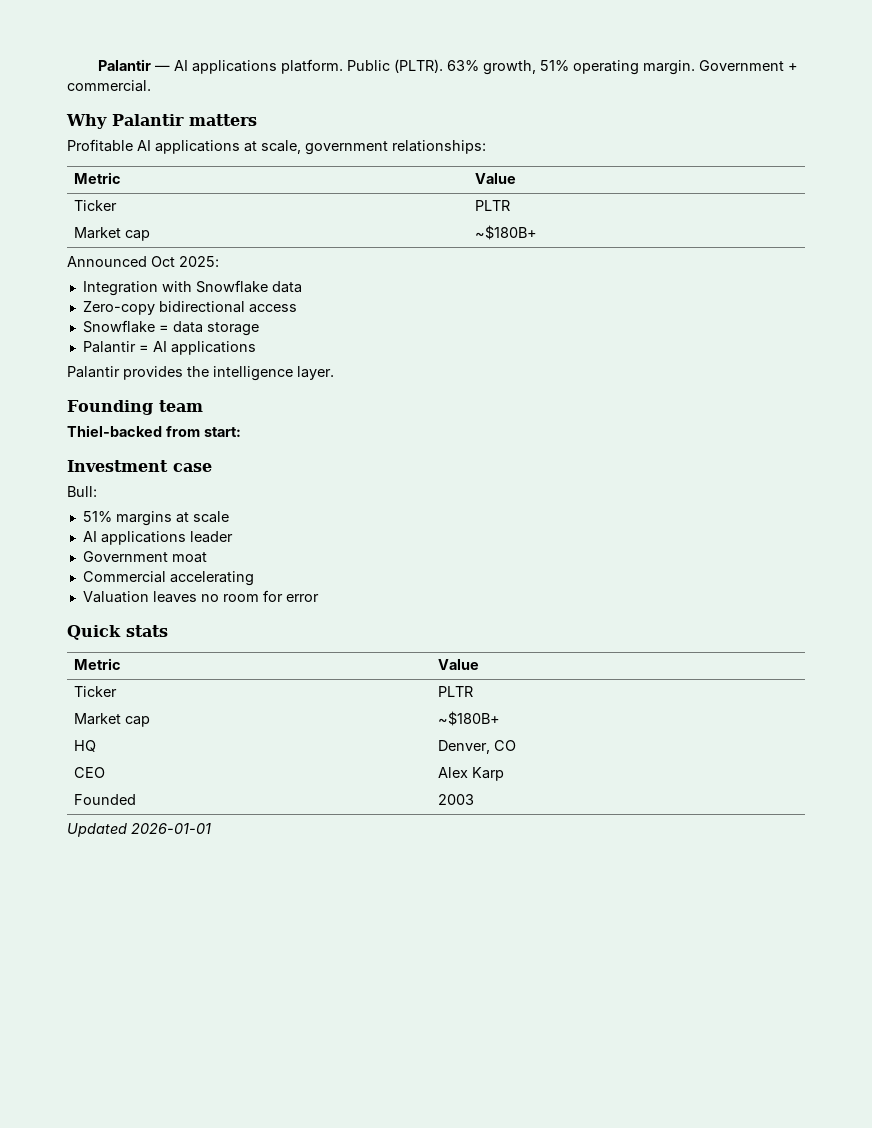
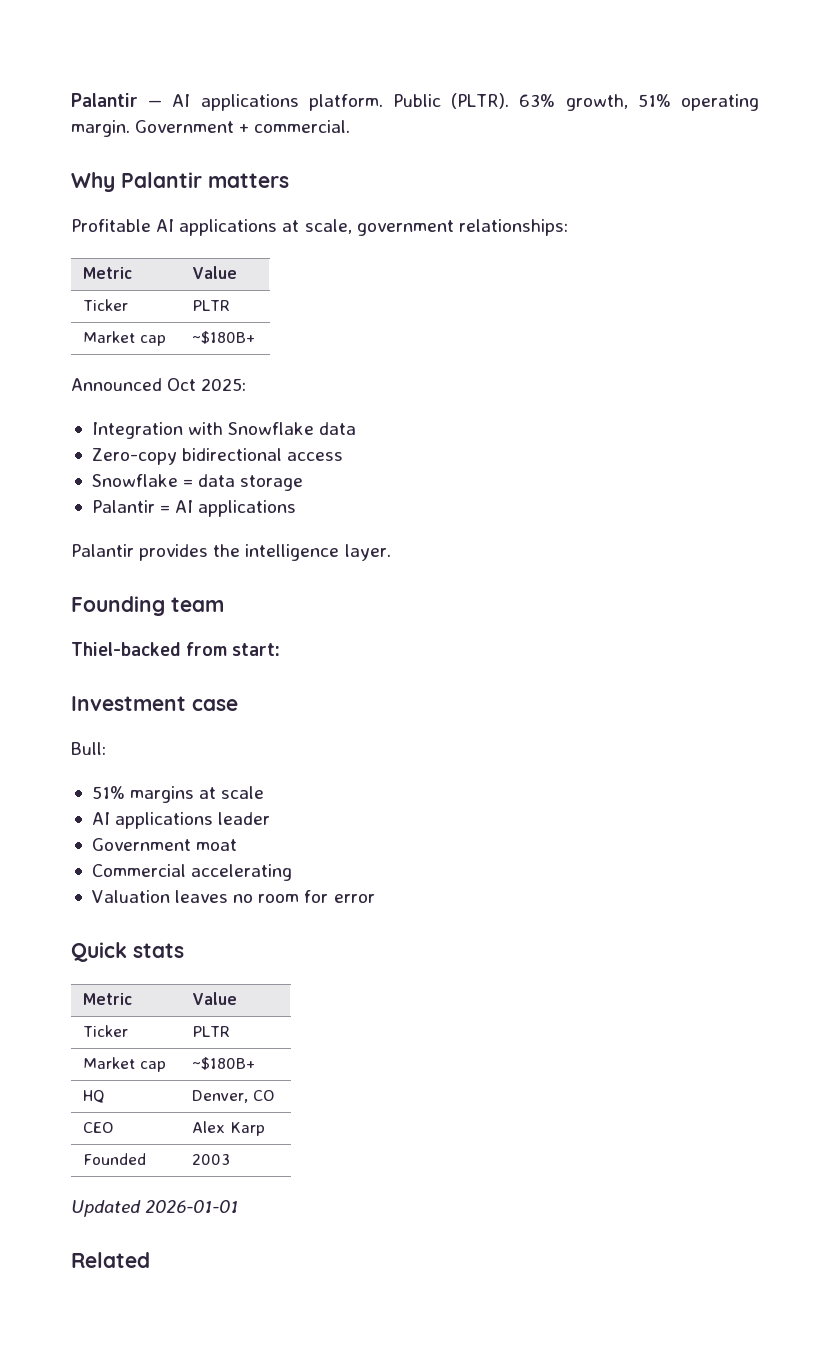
(211, 828) none -> [71,1252,150,1268] // Related

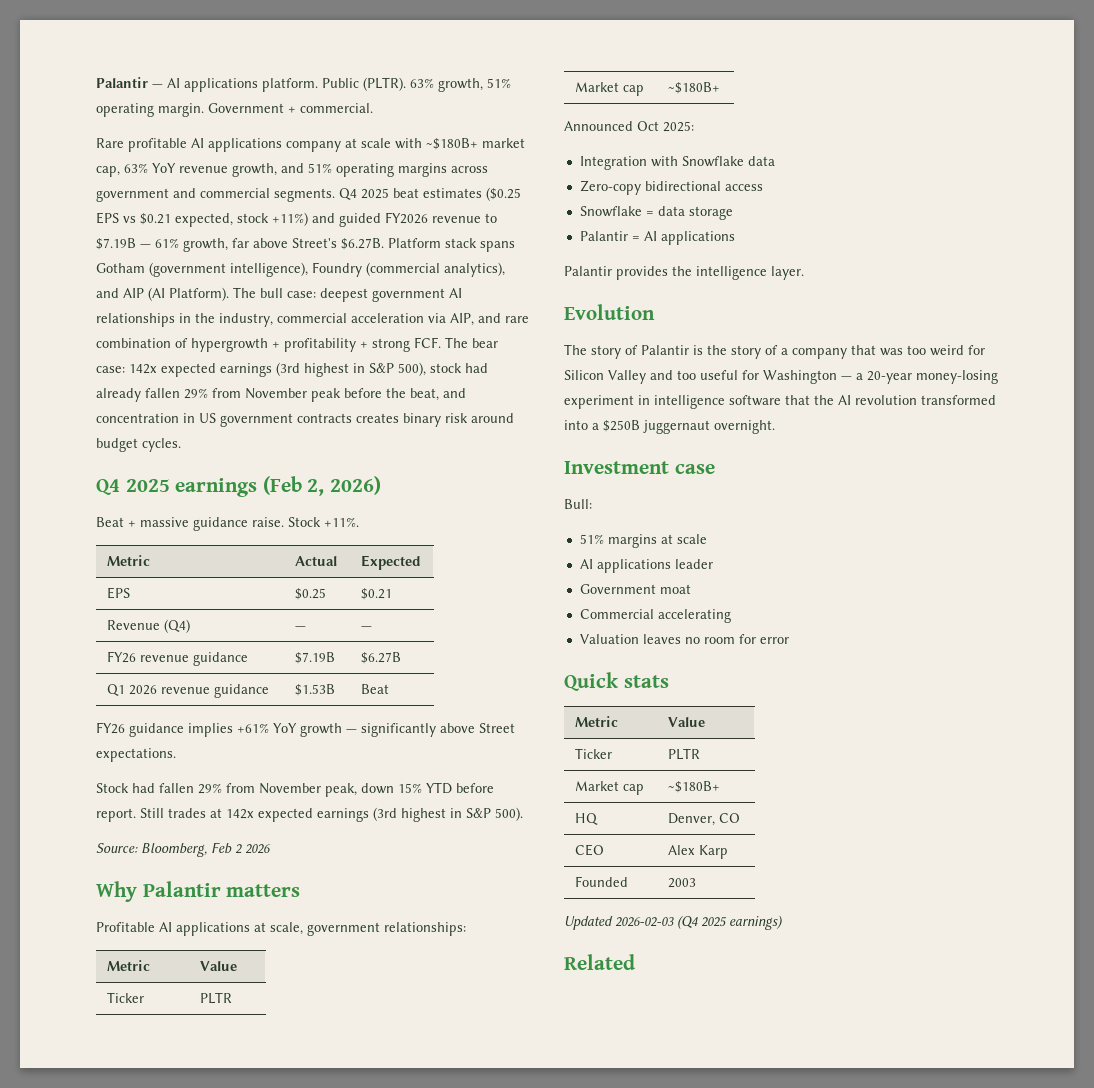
(351, 126) none -> [96,138,525,152] [96,163,488,177] [96,187,521,202] [96,212,497,227] [96,238,515,252] [96,262,505,277] [96,287,462,302] [96,313,529,327] [96,337,498,352] [96,362,488,377] [96,388,466,402] [96,413,514,427] [96,438,181,452] [96,476,381,497] [96,517,359,531] [107,555,151,566] [295,556,338,566] [361,555,422,570] [107,587,131,599] [295,588,327,600] [361,588,393,600] [107,619,191,633] [295,626,307,630] [361,626,373,630] [107,651,249,666] [295,652,336,664] [361,652,402,664] [107,684,270,698] [295,684,336,696] [361,684,390,694] [96,722,515,737] [96,748,176,762] [96,782,494,797] [96,807,523,822] [96,842,271,857] // Rare profitable AI applications company at scale with ~$180B+ market cap, 63% YoY revenue growth, and 51% operating margins across government and commercial segments. Q4 2025 beat estimates ($0.25 EPS vs $0.21 expected, stock +11%) and guided FY2026 revenue to $7.19B — 61% growth, far above Street's $6.27B. Platform stack spans Gotham (government intelligence), Foundry (commercial analytics), and AIP (AI Platform). The bull case: deepest government AI relationships in the industry, commercial acceleration via AIP, and rare combination of hypergrowth + profitability + strong FCF. The bear case: 142x expected earnings (3rd highest in S&P 500), stock had already fallen 29% from November peak before the beat, and concentration in US government contracts creates binary risk around budget cycles. // Q4 2025 earnings (Feb 2, 2026) // Beat + massive guidance raise. Stock +11%. // Metric | Actual | Expected // EPS | $0.25 | $0.21 // Revenue (Q4) | — | — // FY26 revenue guidance | $7.19B | $6.27B // Q1 2026 revenue guidance | $1.53B | Beat // FY26 guidance implies +61% YoY growth — significantly above Street expectations. // Stock had fallen 29% from November peak, down 15% YTD before report. Still trades at 142x expected earnings (3rd highest in S&P 500). // Source: Bloomberg, Feb 2 2026
[71,596,224,616] [71,642,281,656] Founding team // Thiel-backed from start: -> [564,304,655,320] [564,344,985,359] [564,370,998,384] [564,395,996,409] [564,420,775,434] Evolution // The story of Palantir is the story of a company that was too weird for Silicon Valley and too useful for Washington — a 20-year money-losing experiment in intelligence software that the AI revolution transformed into a $250B juggernaut overnight.
[145,1200,239,1213] 2026-01-01 -> [615,915,783,930] 2026-02-03 (Q4 2025 earnings)

